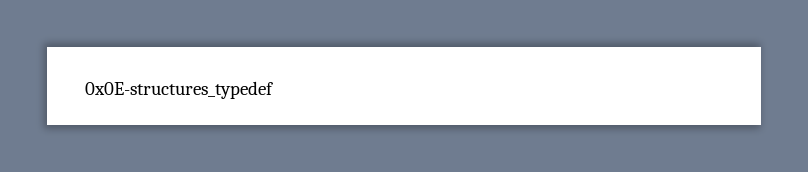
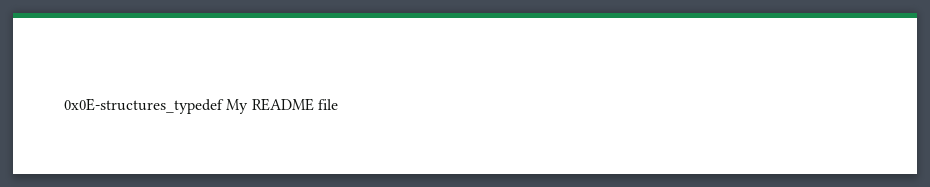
(273, 90) none -> [226,98,338,114] My README file

